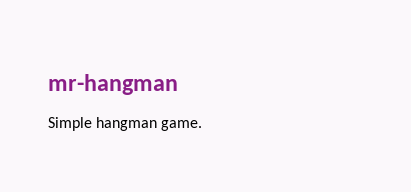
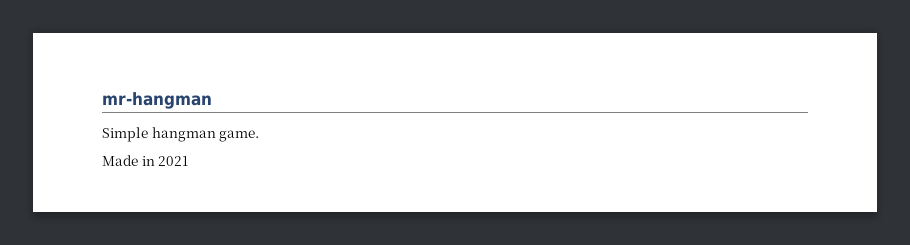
(203, 125) none -> [102,155,189,166] // Made in 2021

